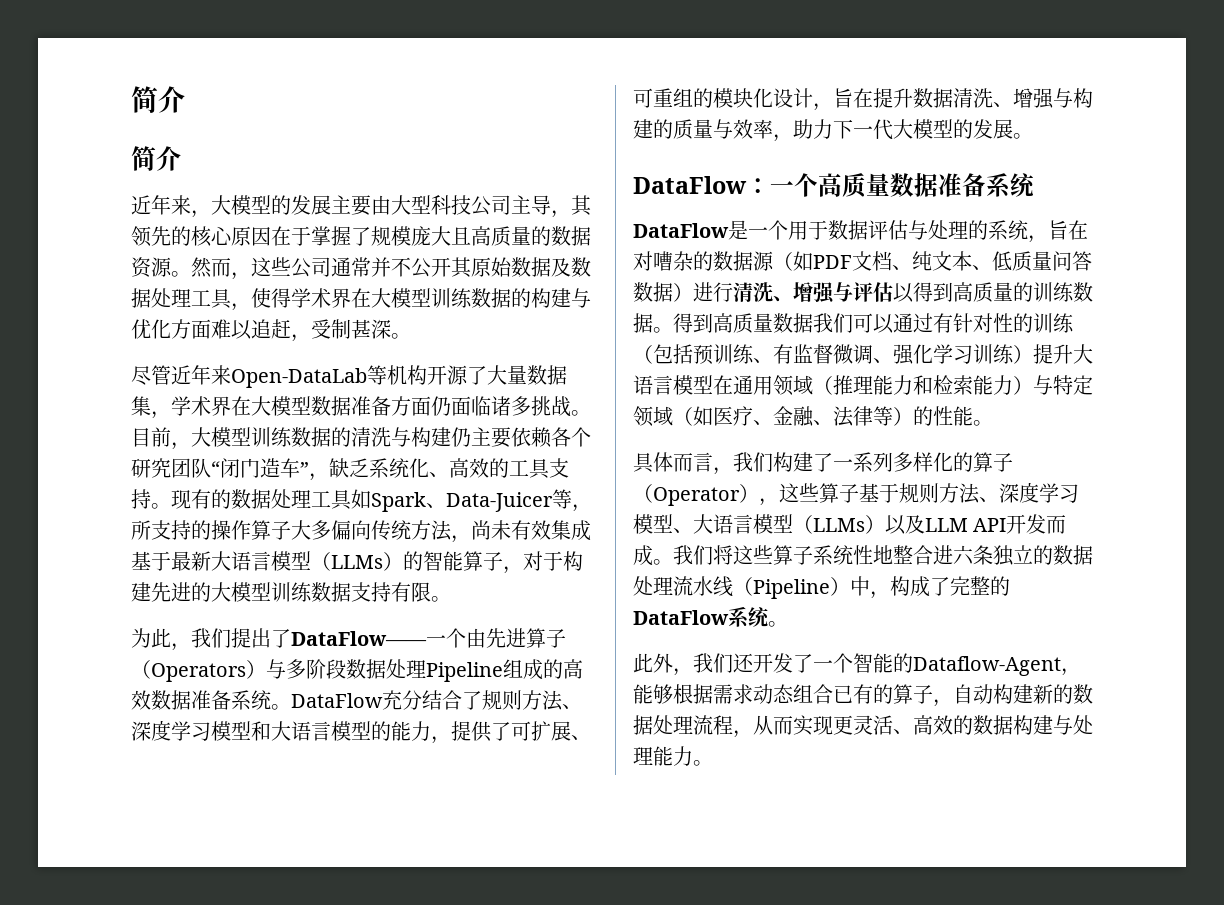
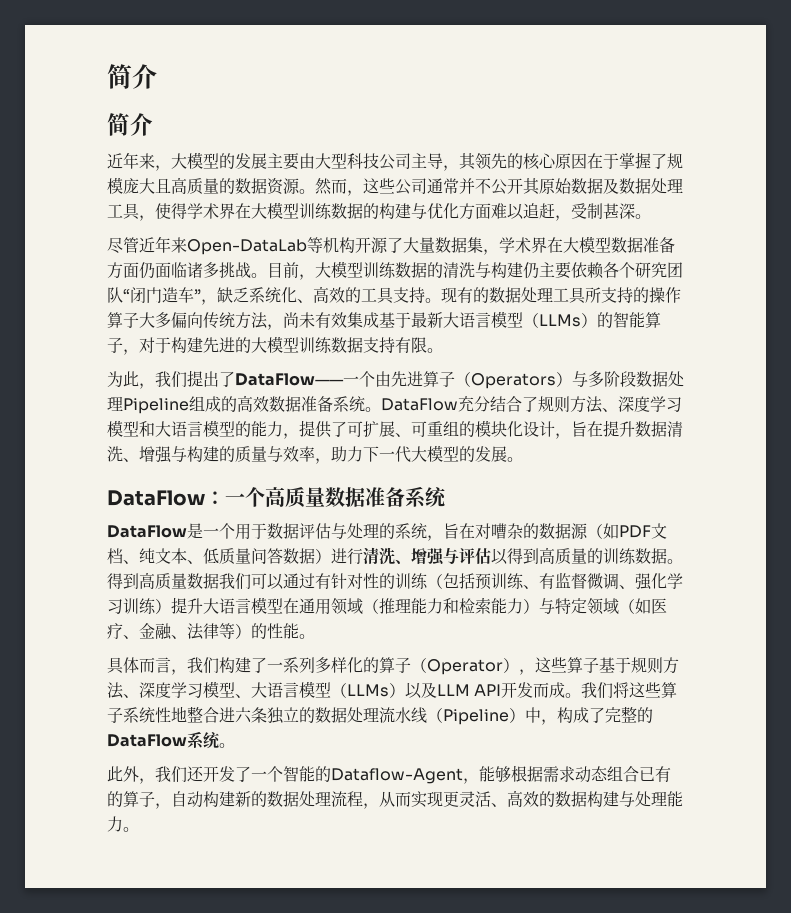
[351,489,592,512] 如Spark、Data-Juicer等， -> (586, 295) none

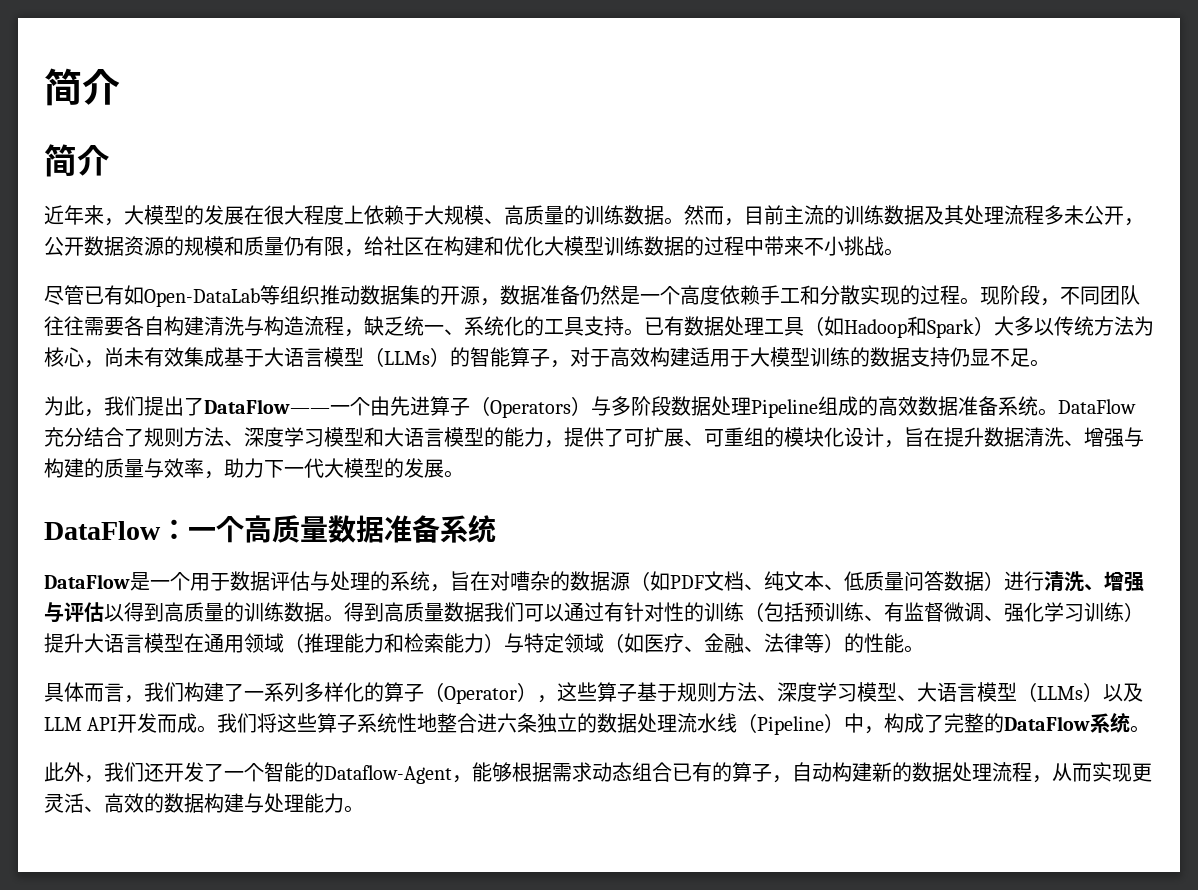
[267,152,683,171] [107,177,683,196] [107,202,651,221] [107,236,675,255] [107,261,683,280] [107,286,345,305] 主要由大型科技公司主导，其领先的核心原因在于掌握了规模庞大且高质量的数据资源。然而，这些公司通常并不公开其原始数据及数据处理工具，使得学术界在大模型训练数据的构建与优化方面难以追赶，受制甚深。 // 尽管近年来Open-DataLab等机构开源了大量数据集，学术界在大模型数据准备方面仍面临诸多挑战。目前，大模型训练数据的清洗与构建仍主要依赖各个研究团队“闭门造车”，缺乏系统化、高效 -> [244,205,1144,226] [44,236,904,257] [44,285,1140,307] [44,316,524,337] 在很大程度上依赖于大规模、高质量的训练数据。然而，目前主流的训练数据及其处理流程多未公开，公开数据资源的规模和质量仍有限，给社区在构建和优化大模型训练数据的过程中带来不小挑战。 // 尽管已有如Open-DataLab等组织推动数据集的开源，数据准备仍然是一个高度依赖手工和分散实现的过程。现阶段，不同团队往往需要各自构建清洗与构造流程，缺乏统一、系统化
[441,287,681,304] [107,312,203,328] 现有的数据处理工具所支持的操作算子大多偏向 -> [644,316,1054,338] 已有数据处理工具（如Hadoop和Spark）大多以
(268, 320) none -> [1134,316,1154,336] [44,347,84,367] 为核心
[411,312,443,328] 最新 -> (264, 358) none
[171,336,332,353] 构建先进的大模型训练 -> [610,347,870,367] 高效构建适用于大模型训练的
[395,337,427,353] 有限 -> [950,347,1030,367] 仍显不足

